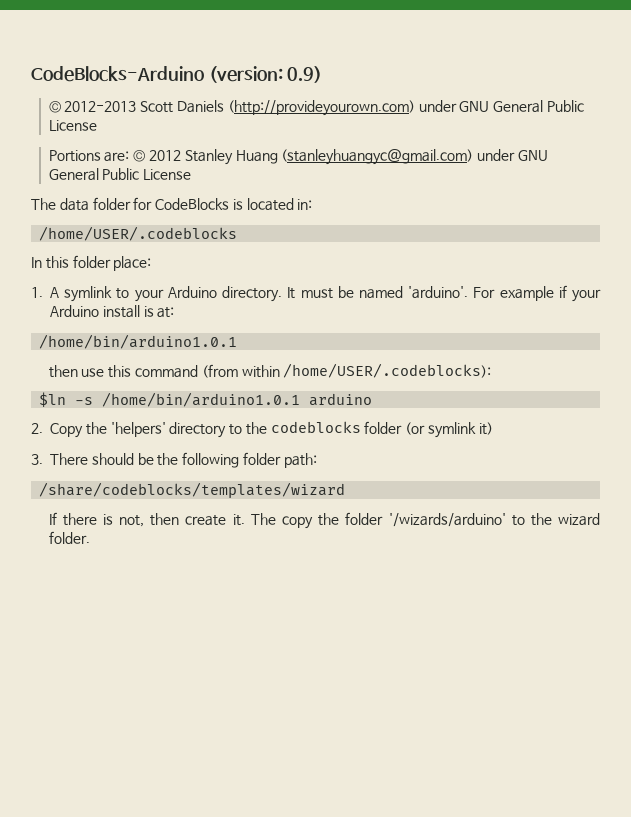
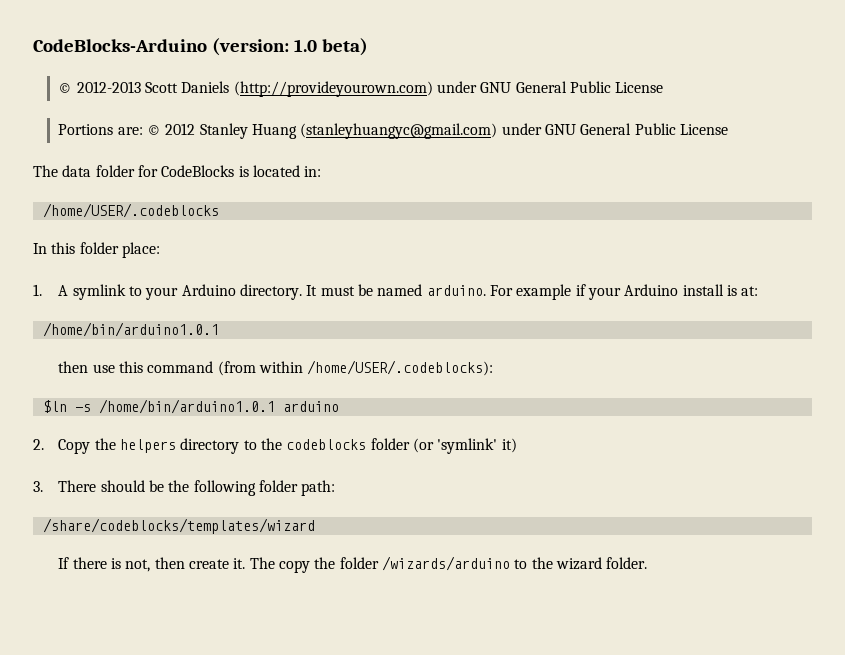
[287,66,323,83] 0.9) -> [293,38,368,56] 1.0 beta)
[408,286,469,299] 'arduino'. -> [426,285,486,296] arduino.
[110,422,166,437] 'helpers' -> [120,439,177,453] helpers
[428,422,477,438] symlink -> [437,438,498,454] 'symlink'
[388,513,506,527] '/wizards/arduino' -> [381,556,510,571] /wizards/arduino

